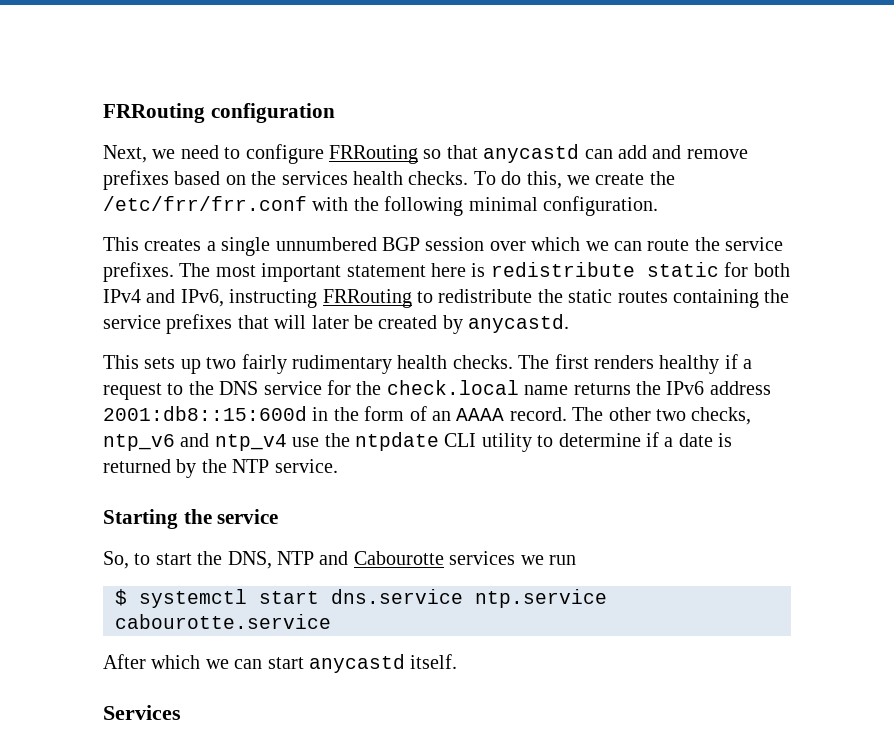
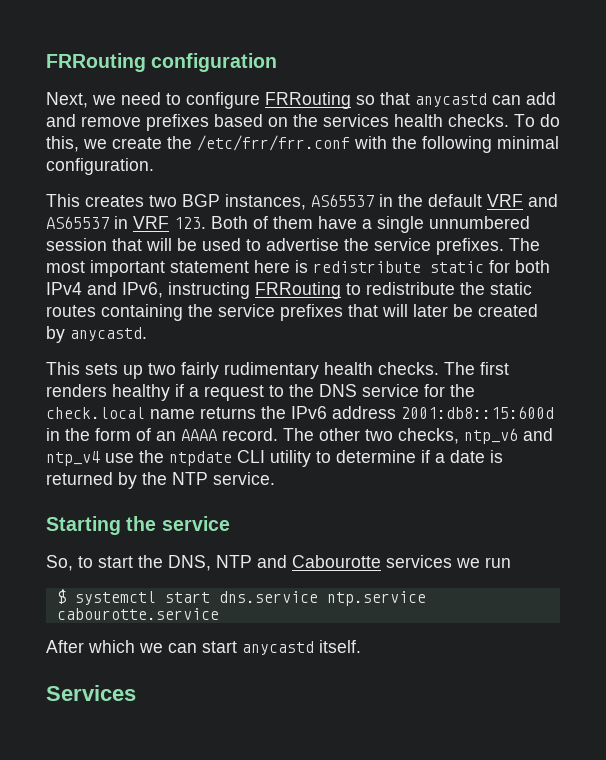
[206,237,690,256] a single unnumbered BGP session over which we can route -> [149,194,558,210] [46,216,530,233] [46,238,339,251] two BGP instances, AS65537 in the default VRF and AS65537 in VRF 123. Both of them have a single unnumbered session that will be used to advertise

